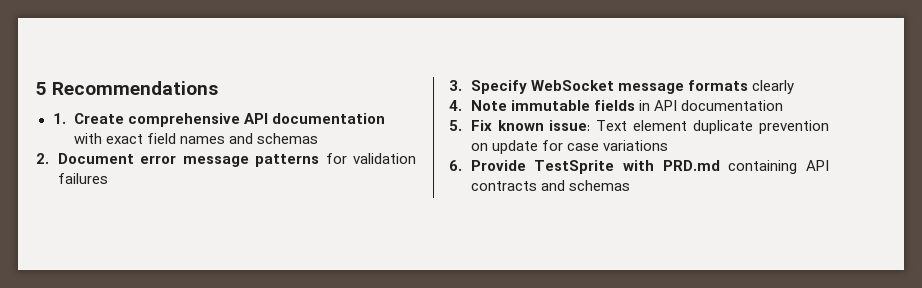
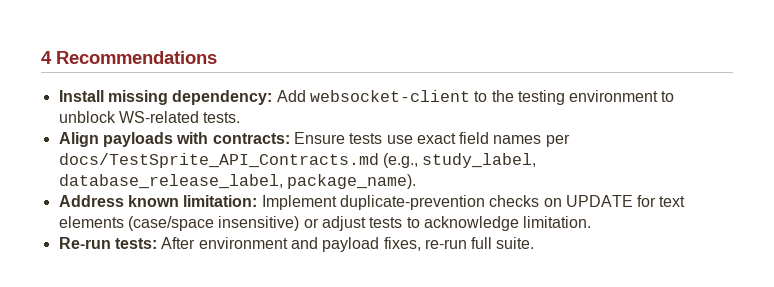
[36,82,47,95] 5 -> [41,51,52,64] 4
[52,113,386,127] [74,133,319,144] [36,153,416,167] [57,173,108,184] [449,80,794,94] [449,100,783,111] [449,120,829,134] [470,140,668,154] [449,160,829,174] [470,180,630,191] 1. Create comprehensive API documentation with exact field names and schemas // 2. Document error message patterns for validation failures // 3. Specify WebSocket message formats clearly // 4. Note immutable fields in API documentation // 5. Fix known issue: Text element duplicate prevention on update for case variations // 6. Provide TestSprite with PRD.md containing API contracts and schemas -> [58,90,675,105] [58,111,241,123] [58,132,570,147] [58,153,537,168] [58,174,416,189] [58,195,686,210] [58,216,592,231] [58,237,535,252] Install missing dependency: Add websocket-client to the testing environment to unblock WS-related tests. // Align payloads with contracts: Ensure tests use exact field names per docs/TestSprite_API_Contracts.md (e.g., study_label, database_release_label, package_name). // Address known limitation: Implement duplicate-prevention checks on UPDATE for text elements (case/space insensitive) or adjust tests to acknowledge limitation. // Re-run tests: After environment and payload fixes, re-run full suite.

